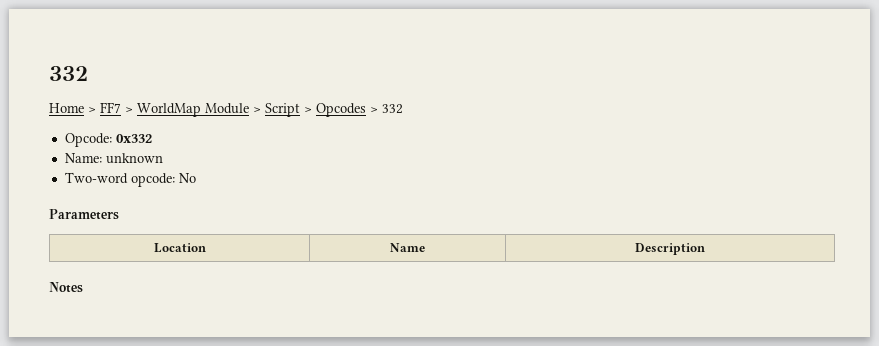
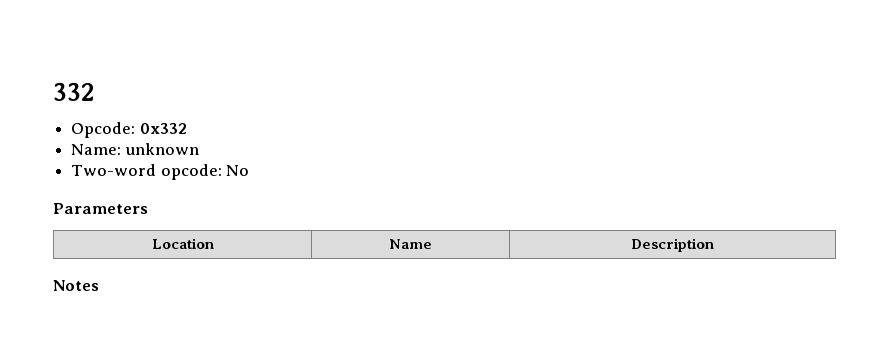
[49,66,88,81] [49,102,403,117] 332 // Home > FF7 > WorldMap Module > Script > Opcodes > 332 -> [53,82,94,101] 332

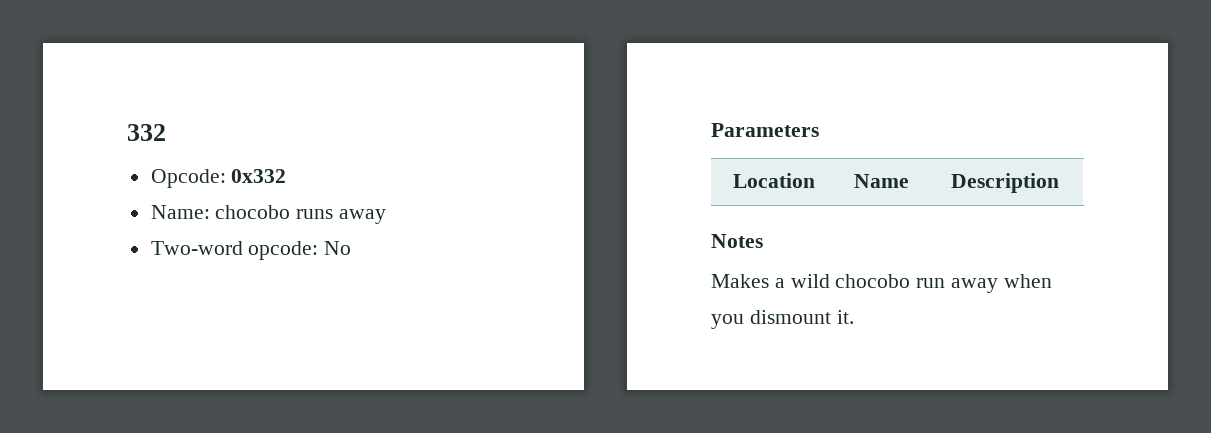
[124,143,199,155] unknown -> [215,205,387,224] chocobo runs away
(99, 285) none -> [711,274,1052,293] [711,310,854,329] // Makes a wild chocobo run away when you dismount it.

